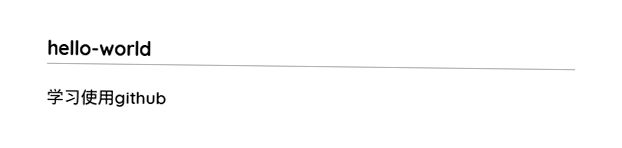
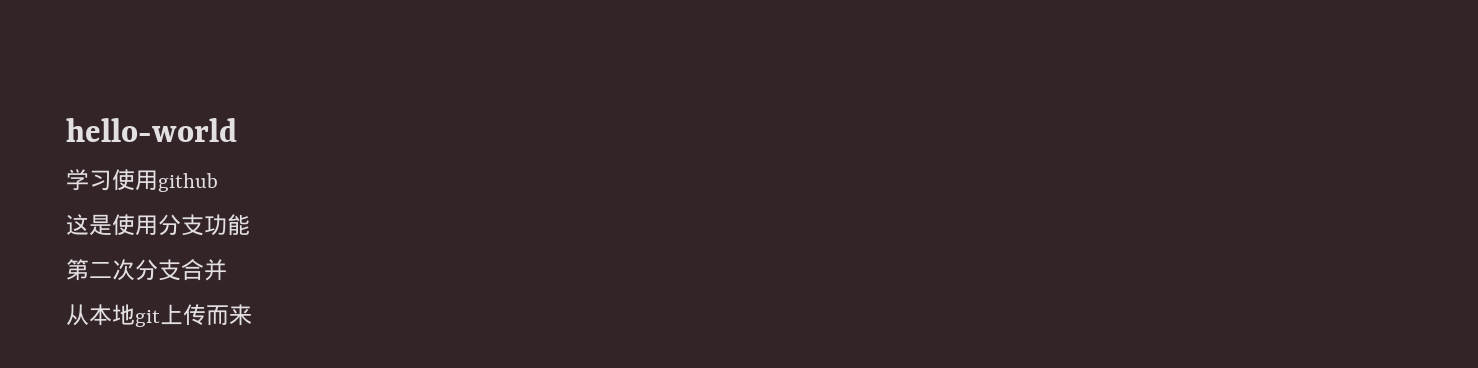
(166, 99) none -> [66,214,250,236] [66,259,227,281] [66,304,252,327] // 这是使用分支功能 // 第二次分支合并 // 从本地git上传而来

